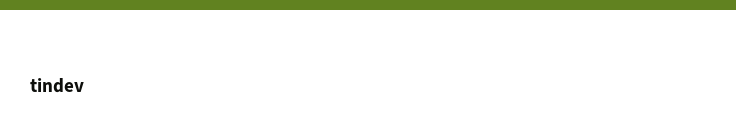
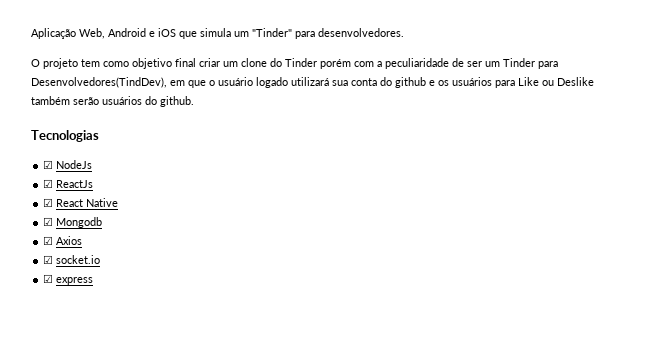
[30,78,84,93] tindev -> [31,28,404,39] [31,58,558,69] [31,77,594,88] [31,96,194,107] [31,130,99,142] [43,160,93,169] [43,179,94,188] [43,198,119,207] [43,217,103,228] [43,236,83,245] [43,255,101,264] [43,274,94,285] Aplicação Web, Android e iOS que simula um "Tinder" para desenvolvedores. // O projeto tem como objetivo final criar um clone do Tinder porém com a peculiaridade de ser um Tinder para Desenvolvedores(TindDev), em que o usuário logado utilizará sua conta do github e os usuários para Like ou Deslike também serão usuários do github. // Tecnologias // ☑ NodeJs // ☑ ReactJs // ☑ React Native // ☑ Mongodb // ☑ Axios // ☑ socket.io // ☑ express

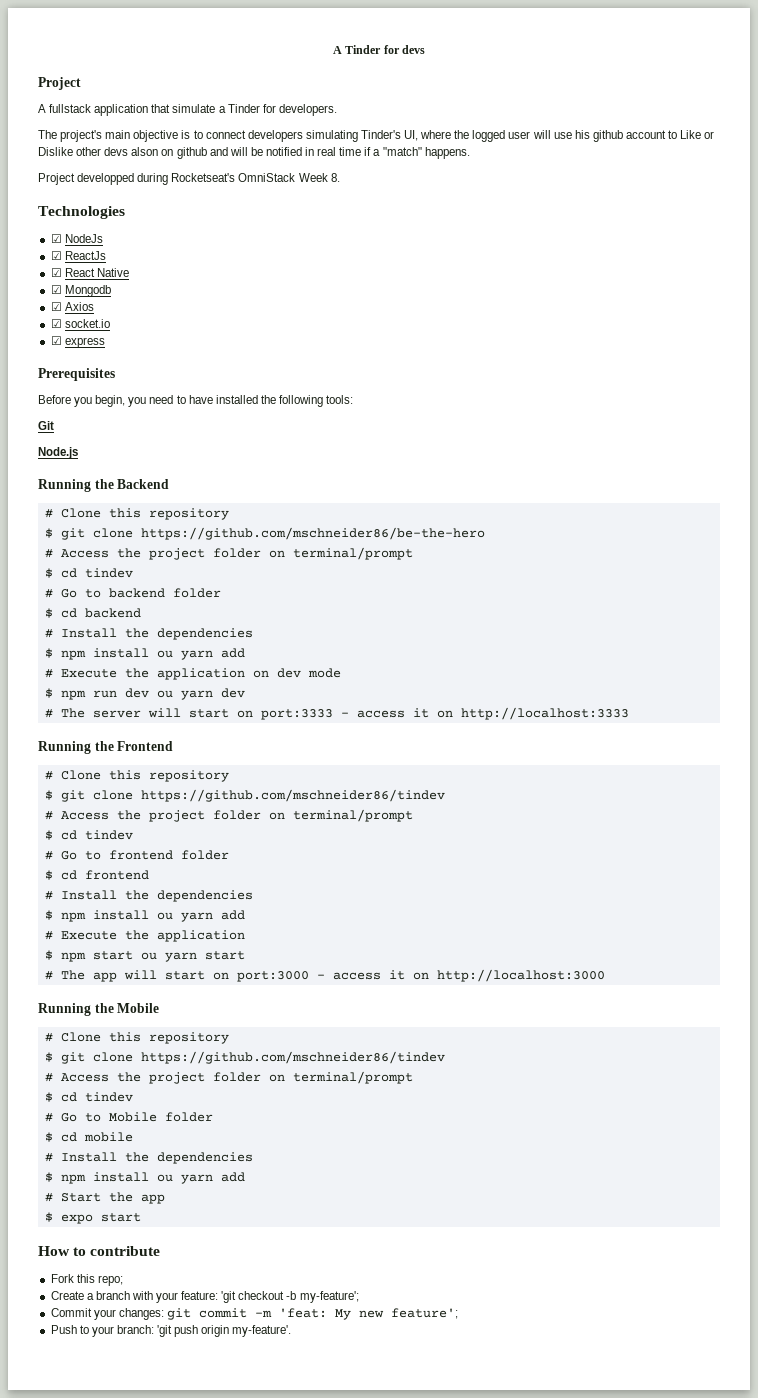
[31,28,404,39] [31,58,558,69] [31,77,594,88] [31,96,194,107] [31,130,99,142] Aplicação Web, Android e iOS que simula um "Tinder" para desenvolvedores. // O projeto tem como objetivo final criar um clone do Tinder porém com a peculiaridade de ser um Tinder para Desenvolvedores(TindDev), em que o usuário logado utilizará sua conta do github e os usuários para Like ou Deslike também serão usuários do github. // Tecnologias -> [333,45,425,54] [38,77,81,90] [38,104,337,116] [38,130,715,142] [38,147,470,159] [38,173,340,185] [38,206,125,219] A Tinder for devs // Project // A fullstack application that simulate a Tinder for developers. // The project's main objective is to connect developers simulating Tinder's UI, where the logged user will use his github account to Like or Dislike other devs alson on github and will be notified in real time if a "match" happens. // Project developped during Rocketseat's OmniStack Week 8. // Technologies
(94, 281) none -> [38,368,115,381] [38,395,354,407] [38,421,54,430] [38,447,78,459] [38,479,170,492] [44,508,229,520] [44,527,485,540] [44,547,413,560] [44,568,133,578] [44,588,221,598] [44,608,141,618] [44,628,253,640] [44,648,245,660] [44,668,341,680] [44,688,245,700] [44,707,629,720] [38,741,174,754] [44,770,229,782] [44,789,445,802] [44,809,413,822] [44,830,133,840] [44,850,229,860] [44,870,149,880] [44,890,253,902] [44,910,245,922] [44,930,245,942] [44,950,245,962] [44,969,605,982] [38,1003,160,1016] [44,1032,229,1044] [44,1051,445,1064] [44,1071,413,1084] [44,1092,133,1102] [44,1112,213,1122] [44,1132,133,1142] [44,1152,253,1164] [44,1172,245,1184] [44,1192,165,1204] [44,1212,141,1224] [38,1246,161,1256] [50,1274,123,1286] [50,1291,359,1303] [50,1308,458,1320] [50,1325,292,1337] // Prerequisites // Before you begin, you need to have installed the following tools: // Git // Node.js // Running the Backend // # Clone this repository // $ git clone https://github.com/mschneider86/be-the-hero // # Access the project folder on terminal/prompt // $ cd tindev // # Go to backend folder // $ cd backend // # Install the dependencies // $ npm install ou yarn add // # Execute the application on dev mode // $ npm run dev ou yarn dev // # The server will start on port:3333 - access it on http://localhost:3333 // Running the Frontend // # Clone this repository // $ git clone https://github.com/mschneider86/tindev // # Access the project folder on terminal/prompt // $ cd tindev // # Go to frontend folder // $ cd frontend // # Install the dependencies // $ npm install ou yarn add // # Execute the application // $ npm start ou yarn start // # The app will start on port:3000 - access it on http://localhost:3000 // Running the Mobile // # Clone this repository // $ git clone https://github.com/mschneider86/tindev // # Access the project folder on terminal/prompt // $ cd tindev // # Go to Mobile folder // $ cd mobile // # Install the dependencies // $ npm install ou yarn add // # Start the app // $ expo start // How to contribute // Fork this repo; // Create a branch with your feature: 'git checkout -b my-feature'; // Commit your changes: git commit -m 'feat: My new feature'; // Push to your branch: 'git push origin my-feature'.

